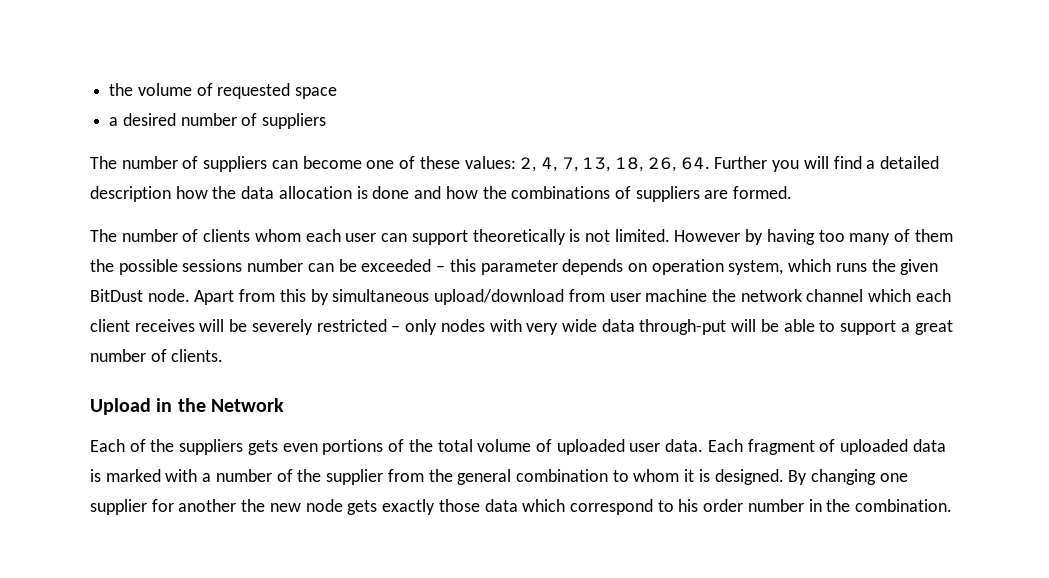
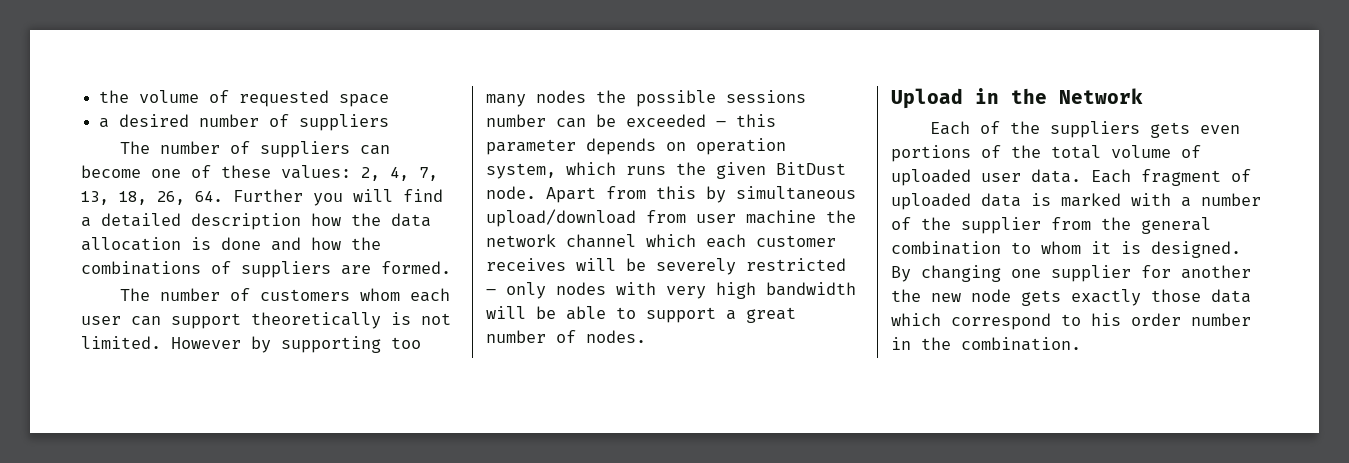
[203,229,251,242] clients -> [259,289,350,301] customers
[766,229,815,245] having -> [281,336,381,353] supporting
[894,229,953,242] of them -> [536,90,586,103] nodes
[90,319,130,332] client -> [756,235,836,247] customer
[561,319,727,335] wide data through-put -> [716,282,856,299] high bandwidth
[171,349,224,362] clients. -> [586,330,646,343] nodes.

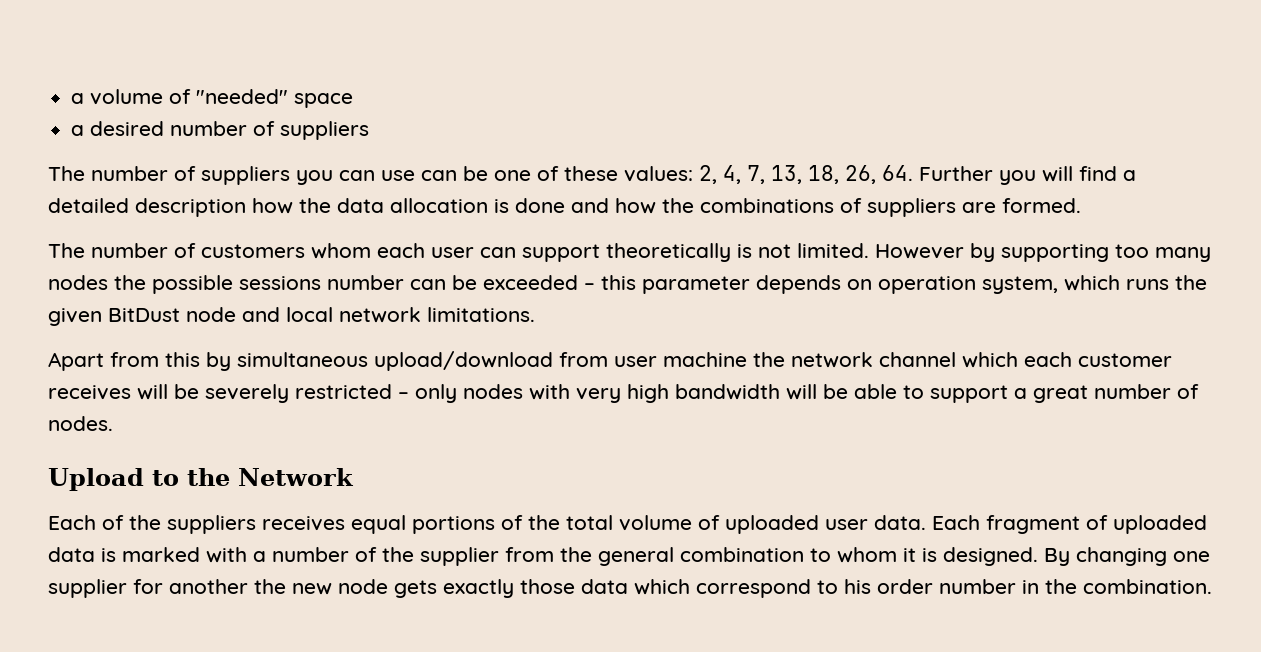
[99,90,330,107] the volume of requested -> [71,89,289,105] a volume of "needed"
[359,145,390,155] [81,165,141,178] can become -> [296,166,488,185] you can use can be
[486,186,536,199] node. -> [186,307,535,323] node and local network limitations. //
[975,88,999,104] in -> [152,470,179,486] to
[1149,122,1240,138] gets even -> [262,515,406,534] receives equal

